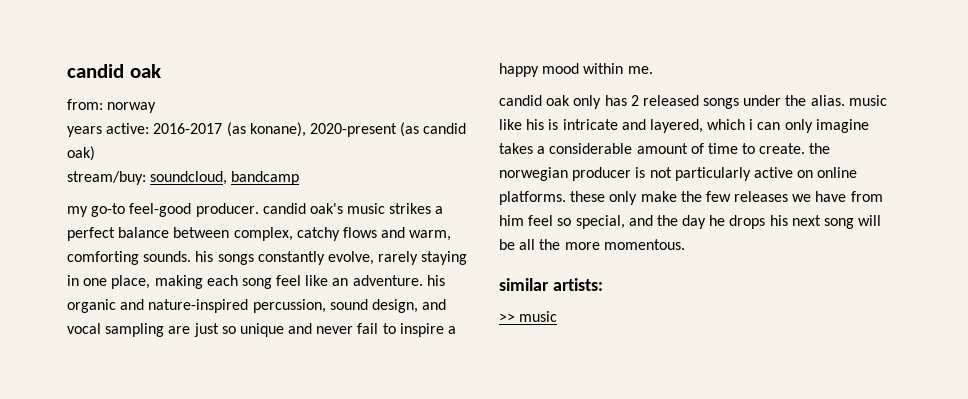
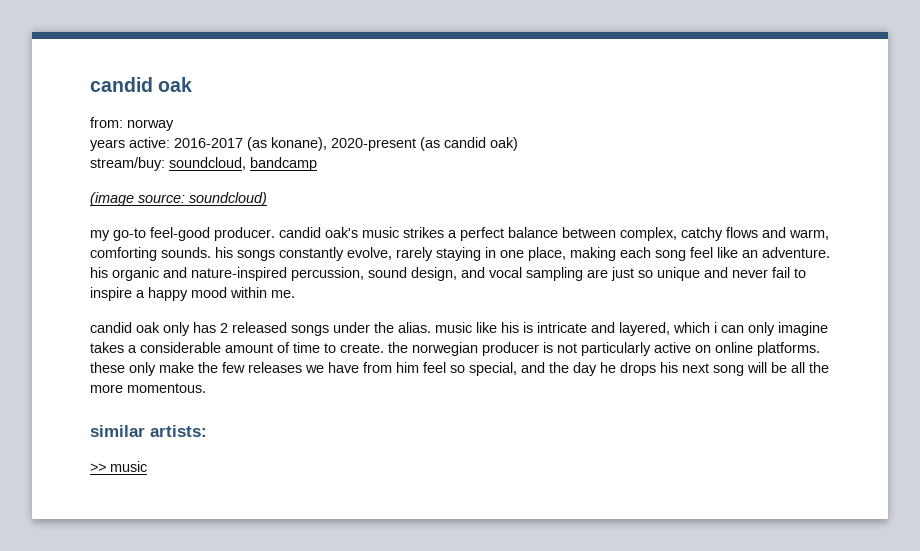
(300, 178) none -> [90,192,267,206] // (image source: soundcloud)

